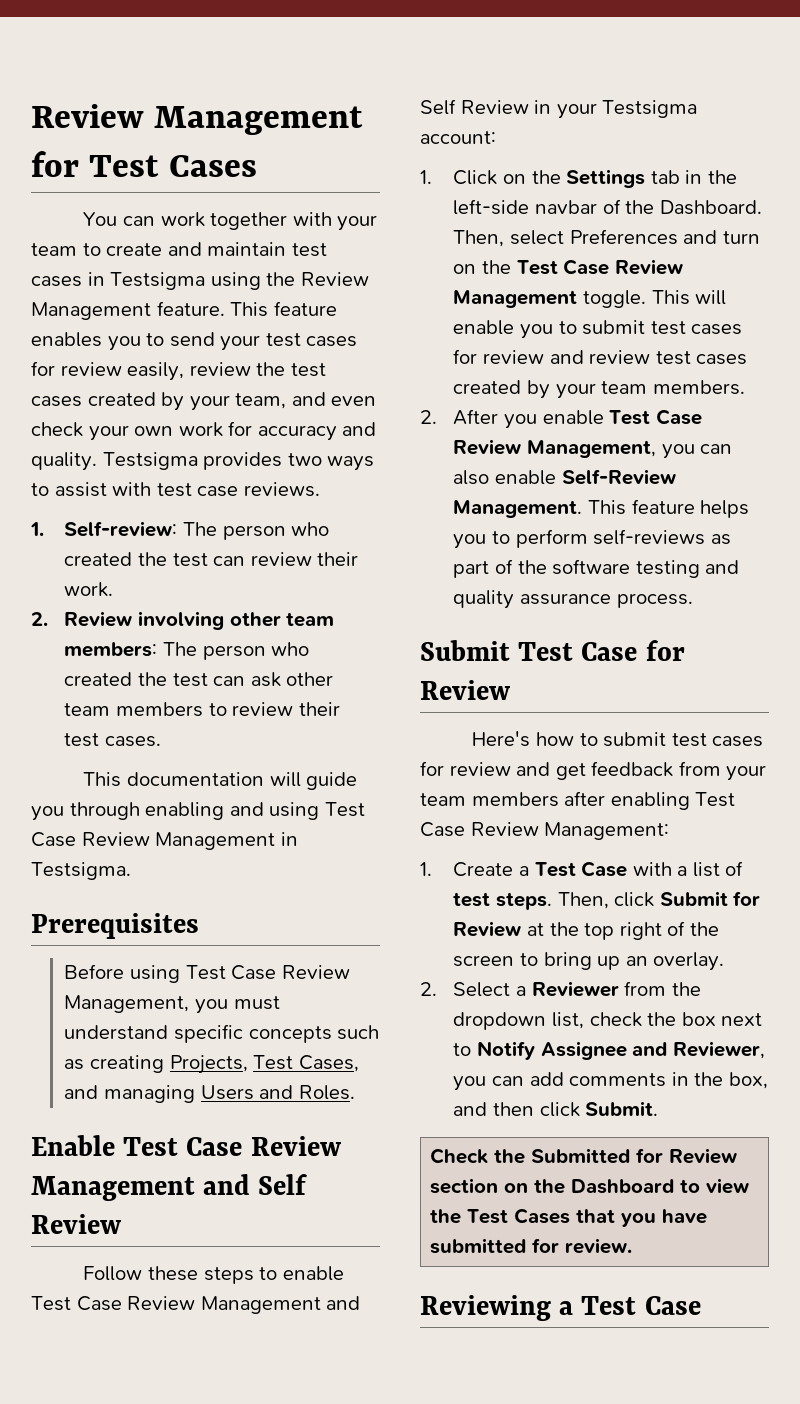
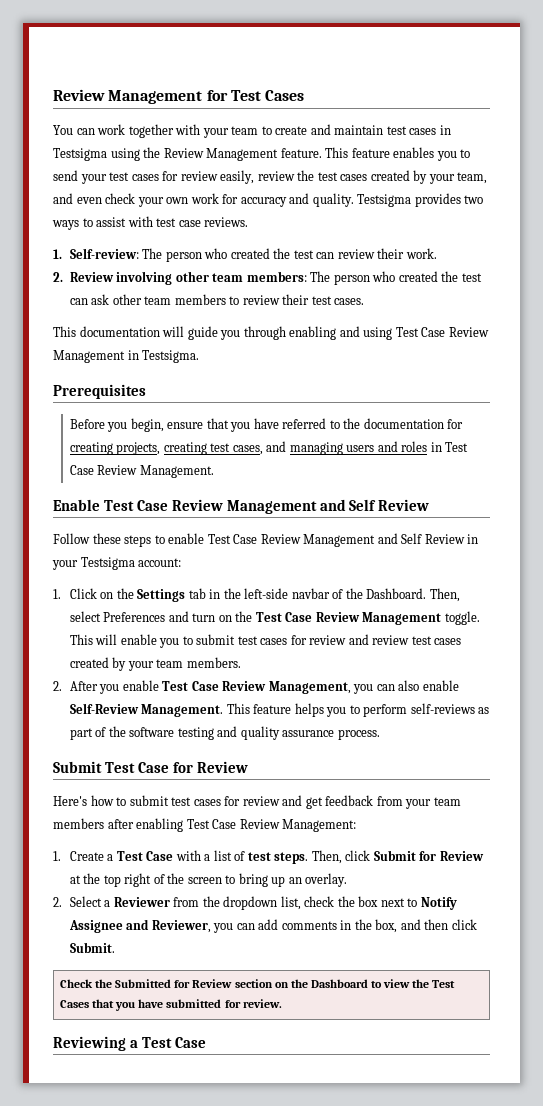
[130,965,350,983] [64,995,280,1014] [64,1024,380,1043] [64,1055,359,1074] [64,1085,355,1103] using Test Case Review Management, you must understand specific concepts such as creating Projects, Test Cases, and managing Users and Roles. -> [107,418,464,432] [69,441,469,455] [69,465,214,478] you begin, ensure that you have referred to the documentation for creating projects, creating test cases, and managing users and roles in Test Case Review Management.

